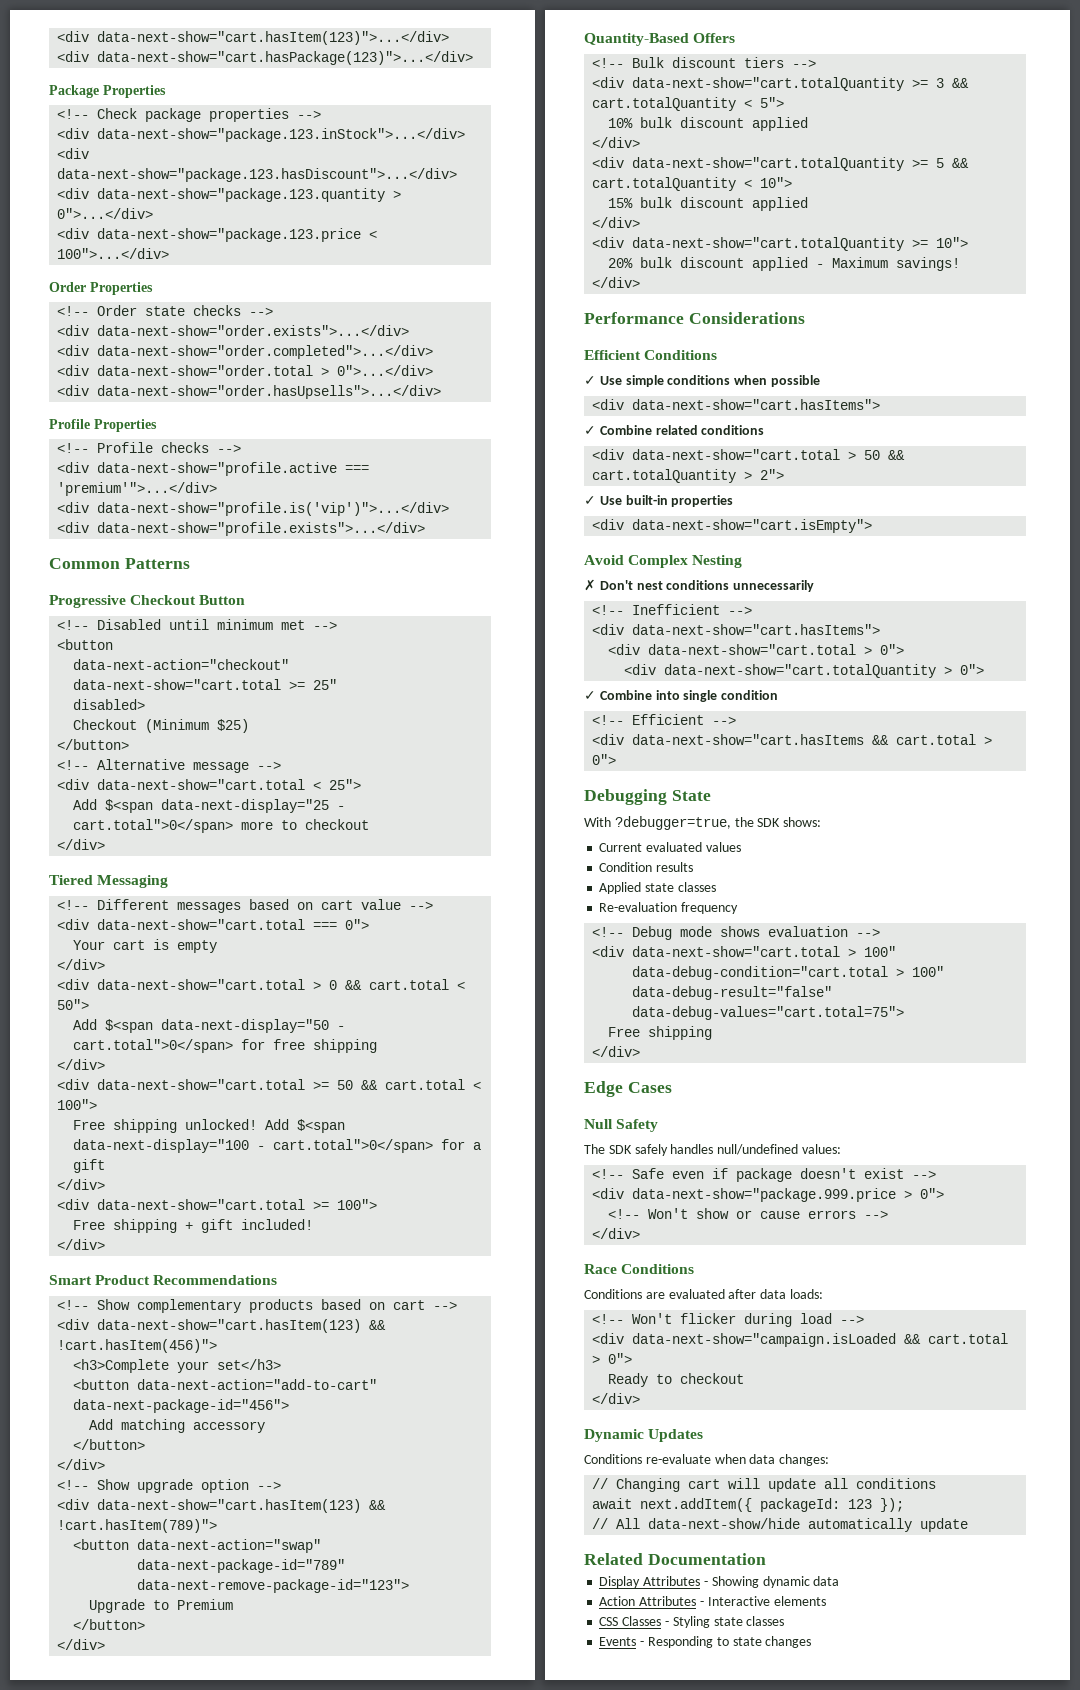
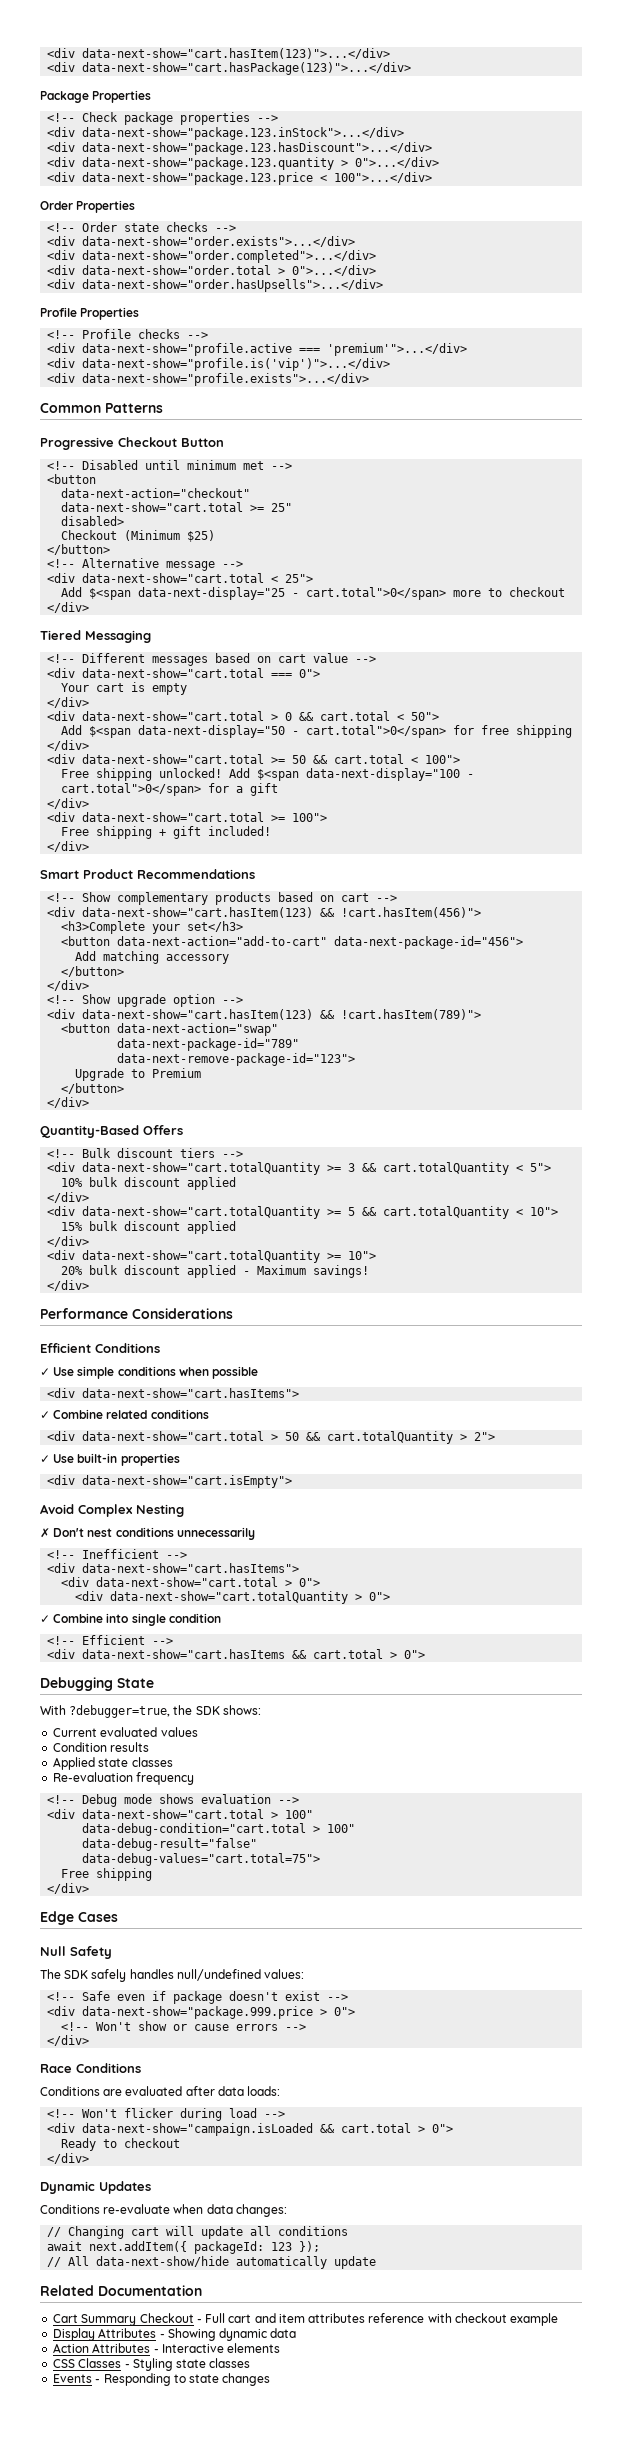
(766, 1559) none -> [53,2313,559,2326] // Cart Summary Checkout - Full cart and item attributes reference with checkout example

